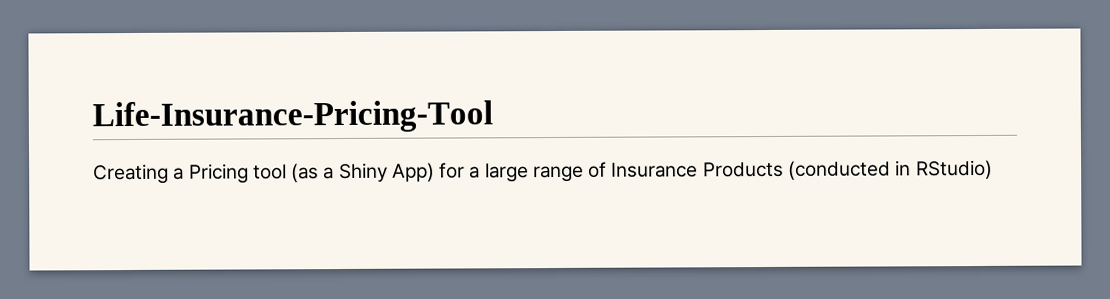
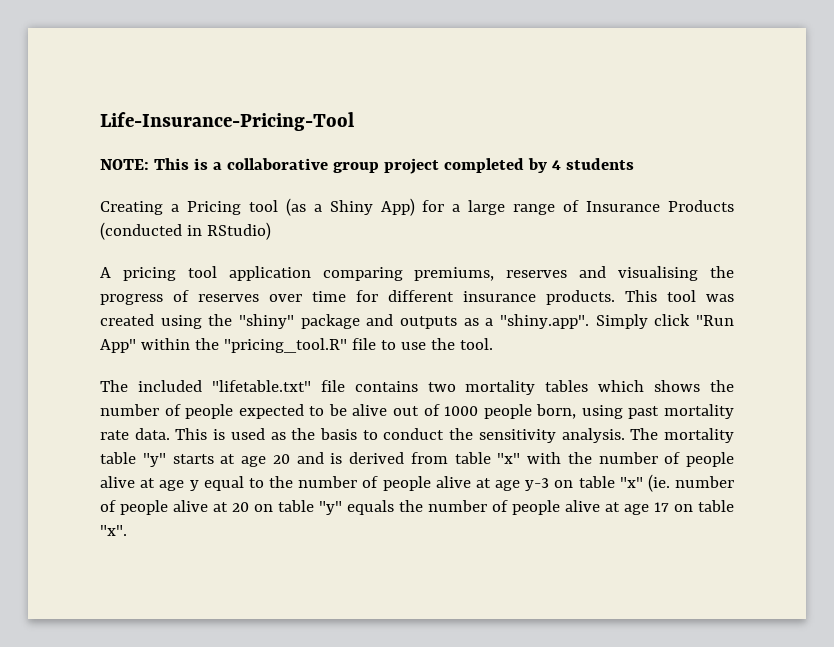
(493, 117) none -> [100,158,634,174] // NOTE: This is a collaborative group project completed by 4 students
(993, 169) none -> [100,266,735,281] [100,290,734,305] [100,314,734,329] [100,338,493,353] [100,380,734,395] [100,404,734,419] [100,428,734,443] [100,452,734,467] [100,474,734,492] [100,500,734,515] [100,525,127,536] // A pricing tool application comparing premiums, reserves and visualising the progress of reserves over time for different insurance products. This tool was created using the "shiny" package and outputs as a "shiny.app". Simply click "Run App" within the "pricing_tool.R" file to use the tool. // The included "lifetable.txt" file contains two mortality tables which shows the number of people expected to be alive out of 1000 people born, using past mortality rate data. This is used as the basis to conduct the sensitivity analysis. The mortality table "y" starts at age 20 and is derived from table "x" with the number of people alive at age y equal to the number of people alive at age y-3 on table "x" (ie. number of people alive at 20 on table "y" equals the number of people alive at age 17 on table "x".

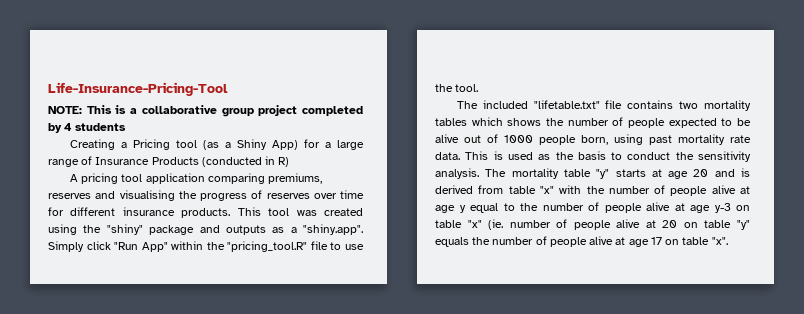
[206,222,271,240] RStudio) -> [278,157,290,167] R)

